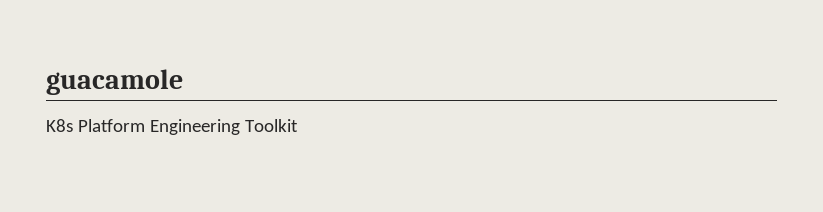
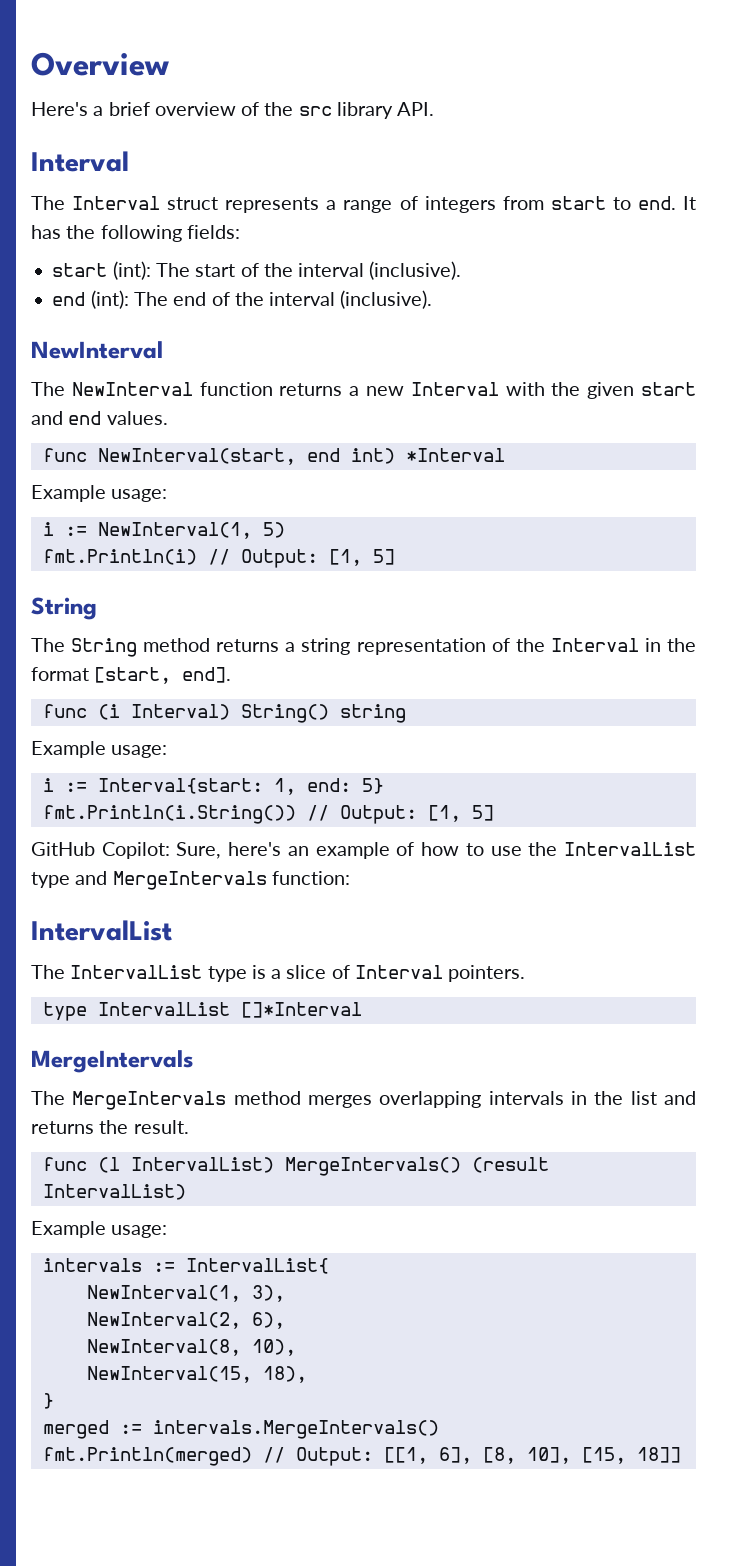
[46,69,183,95] [46,119,298,135] guacamole // K8s Platform Engineering Toolkit -> [31,52,169,76] [31,102,435,119] [31,151,129,172] [31,196,696,213] [31,225,240,242] [52,261,462,280] [52,290,433,309] [31,341,163,359] [31,382,696,399] [31,411,168,425] [42,448,505,465] [31,485,168,502] [42,522,285,539] [42,549,395,568] [31,597,97,620] [31,638,697,657] [31,667,232,684] [42,704,406,723] [31,741,168,758] [42,778,384,795] [42,805,494,824] [31,842,697,859] [31,871,350,890] [31,920,172,941] [31,965,526,982] [42,1002,362,1021] [31,1050,194,1073] [31,1091,697,1110] [31,1120,189,1134] [42,1157,549,1176] [42,1184,186,1200] [31,1221,168,1238] [42,1258,329,1274] [86,1285,285,1302] [86,1312,285,1329] [86,1339,296,1356] [86,1366,307,1383] [42,1393,54,1409] [42,1420,439,1439] [42,1447,681,1466] Overview // Here's a brief overview of the src library API. // Interval // The Interval struct represents a range of integers from start to end. It has the following fields: // start (int): The start of the interval (inclusive). // end (int): The end of the interval (inclusive). // NewInterval // The NewInterval function returns a new Interval with the given start and end values. // func NewInterval(start, end int) *Interval // Example usage: // i := NewInterval(1, 5) // fmt.Println(i) // Output: [1, 5] // String // The String method returns a string representation of the Interval in the format [start, end]. // func (i Interval) String() string // Example usage: // i := Interval{start: 1, end: 5} // fmt.Println(i.String()) // Output: [1, 5] // GitHub Copilot: Sure, here's an example of how to use the IntervalList type and MergeIntervals function: // IntervalList // The IntervalList type is a slice of Interval pointers. // type IntervalList []*Interval // MergeIntervals // The MergeIntervals method merges overlapping intervals in the list and returns the result. // func (l IntervalList) MergeIntervals() (result IntervalList) // Example usage: // intervals := IntervalList{ // NewInterval(1, 3), // NewInterval(2, 6), // NewInterval(8, 10), // NewInterval(15, 18), // } // merged := intervals.MergeIntervals() // fmt.Println(merged) // Output: [[1, 6], [8, 10], [15, 18]]

